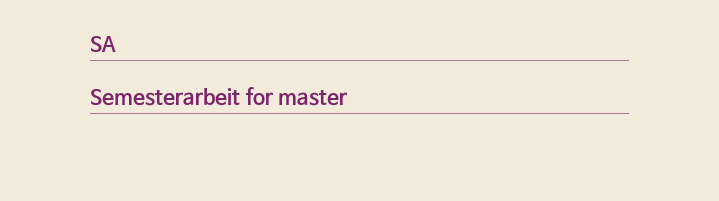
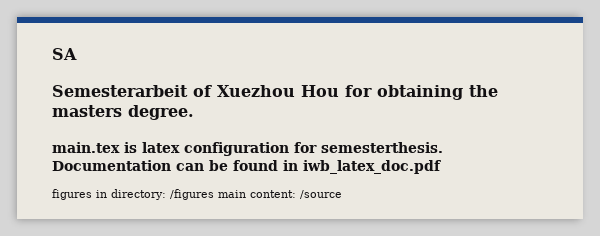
[245,87,348,106] for master -> [193,85,498,100] [52,105,194,120] [52,142,443,156] [52,160,441,174] [52,189,342,200] of Xuezhou Hou for obtaining the masters degree. // main.tex is latex configuration for semesterthesis. Documentation can be found in iwb_latex_doc.pdf // figures in directory: /figures main content: /source

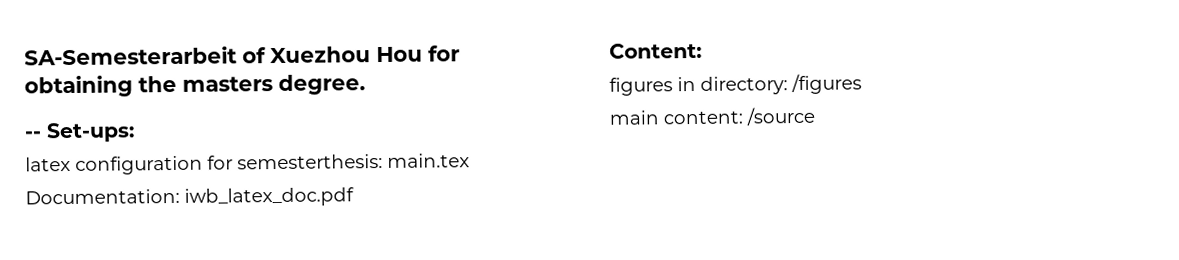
[52,48,77,60] [52,85,188,97] SA // Semesterarbeit -> [24,46,237,66] SA-Semesterarbeit
[52,142,137,153] main.tex is -> [24,122,135,143] -- Set-ups: //
[321,142,443,153] [52,160,298,171] semesterthesis. Documentation can be found in -> [237,153,470,170] [25,188,180,205] semesterthesis: main.tex // Documentation:
(441, 167) none -> [609,42,702,59] // Content:
(214, 194) none -> (862, 84) //

